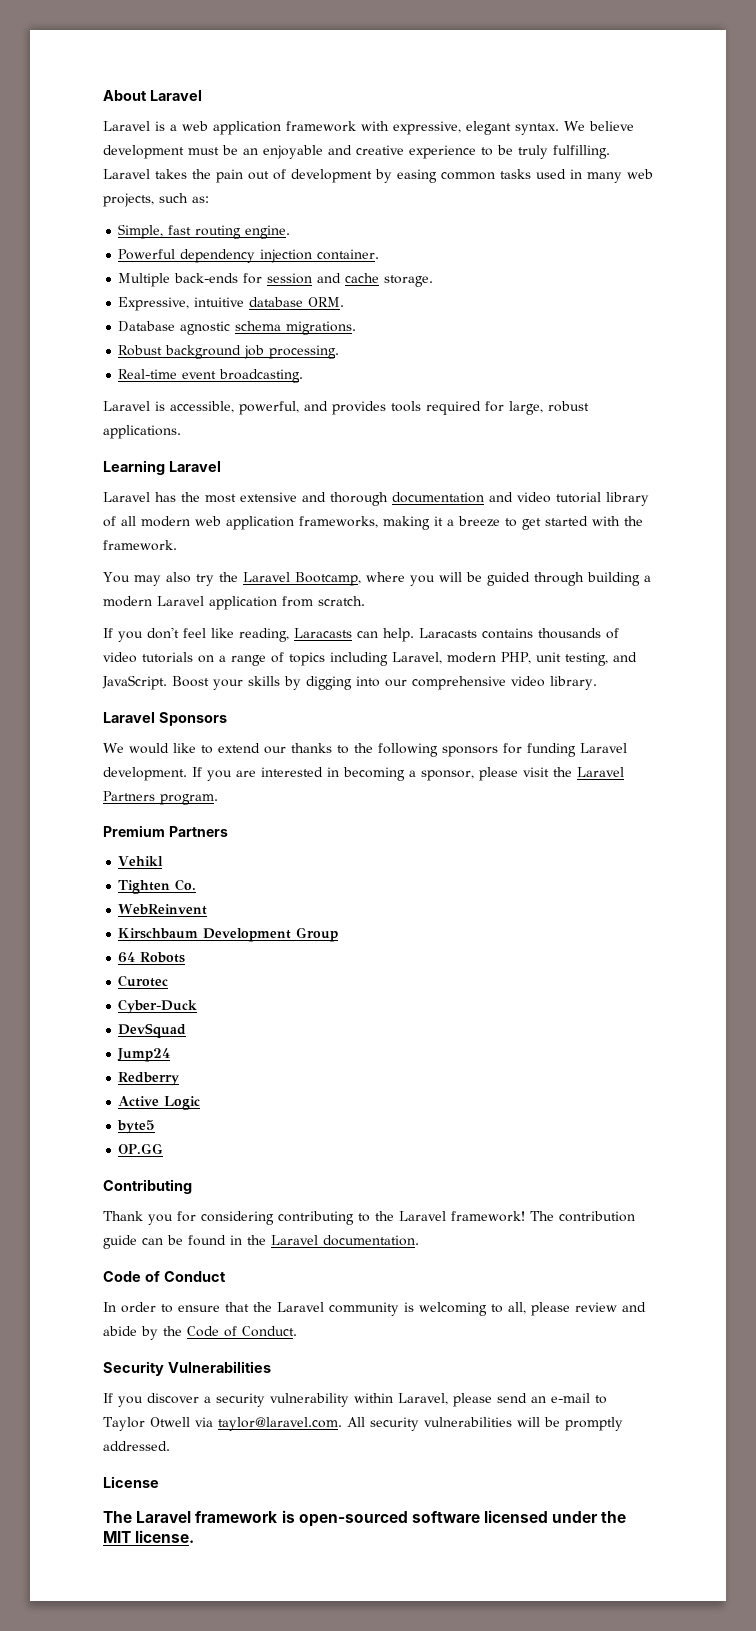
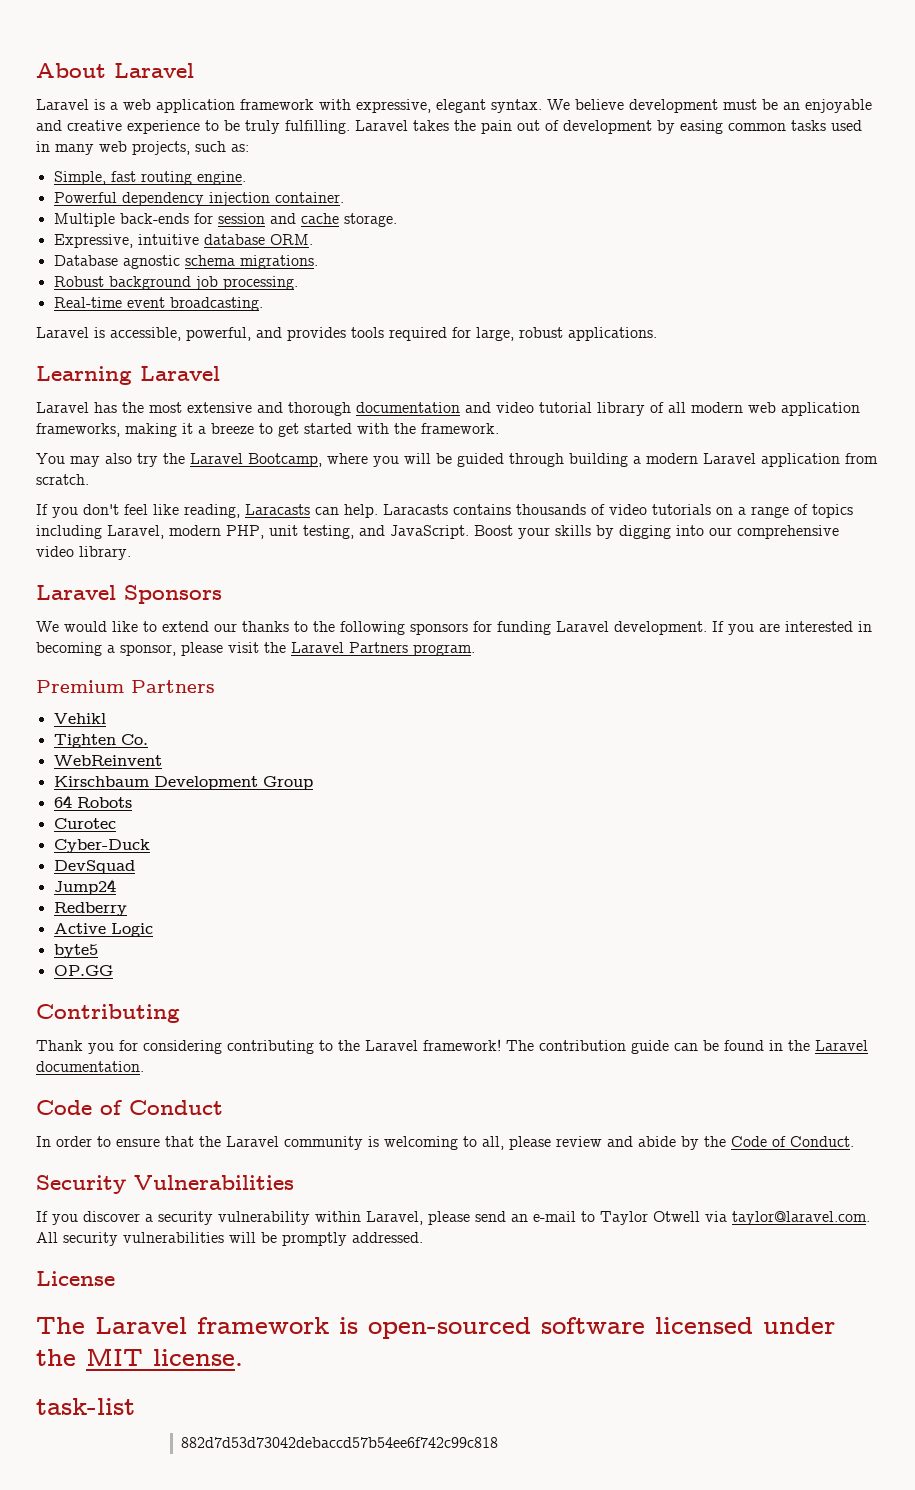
(195, 1536) none -> [36,1398,135,1415] [181,1437,499,1448] // task-list // 882d7d53d73042debaccd57b54ee6f742c99c818

